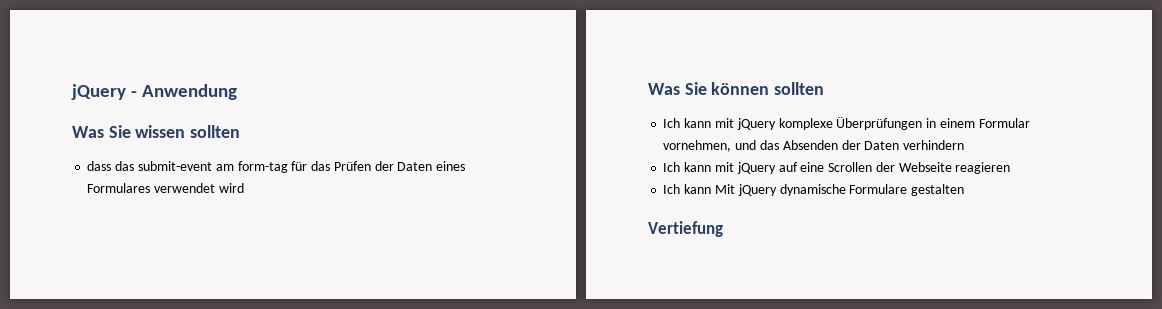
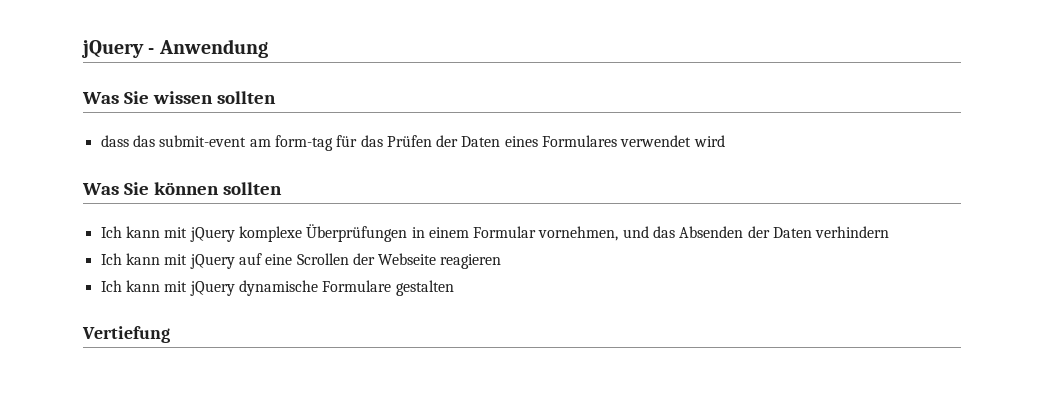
[714,184,735,194] Mit -> [164,281,188,292] mit

